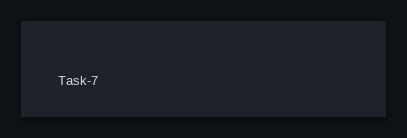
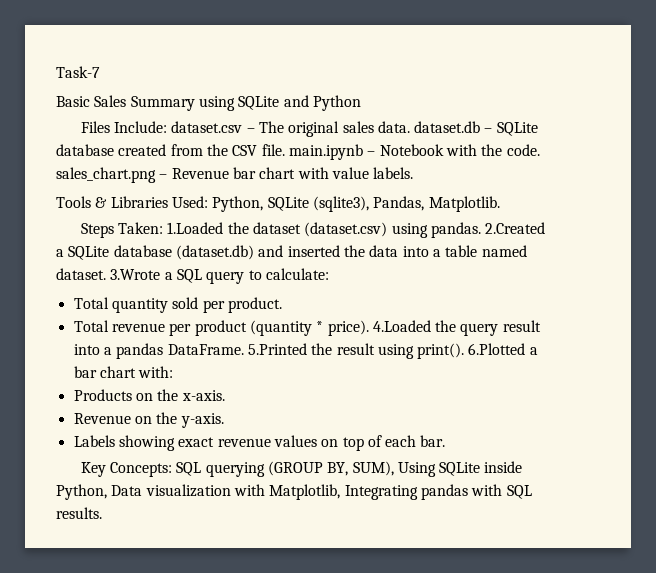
(98, 80) none -> [56,95,361,111] [80,121,538,137] [56,144,540,160] [56,167,414,183] [56,196,500,212] [80,222,546,238] [56,245,527,260] [56,268,329,284] [73,297,282,313] [73,320,541,336] [73,343,538,359] [73,366,174,378] [73,389,225,401] [73,412,224,428] [73,435,446,451] [80,461,523,477] [56,484,532,500] [56,507,102,519] // Basic Sales Summary using SQLite and Python // Files Include: dataset.csv – The original sales data. dataset.db – SQLite database created from the CSV file. main.ipynb – Notebook with the code. sales_chart.png – Revenue bar chart with value labels. // Tools & Libraries Used: Python, SQLite (sqlite3), Pandas, Matplotlib. // Steps Taken: 1.Loaded the dataset (dataset.csv) using pandas. 2.Created a SQLite database (dataset.db) and inserted the data into a table named dataset. 3.Wrote a SQL query to calculate: // Total quantity sold per product. // Total revenue per product (quantity * price). 4.Loaded the query result into a pandas DataFrame. 5.Printed the result using print(). 6.Plotted a bar chart with: // Products on the x-axis. // Revenue on the y-axis. // Labels showing exact revenue values on top of each bar. // Key Concepts: SQL querying (GROUP BY, SUM), Using SQLite inside Python, Data visualization with Matplotlib, Integrating pandas with SQL results.

